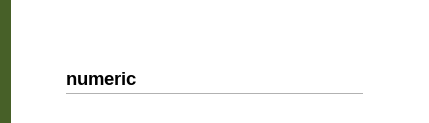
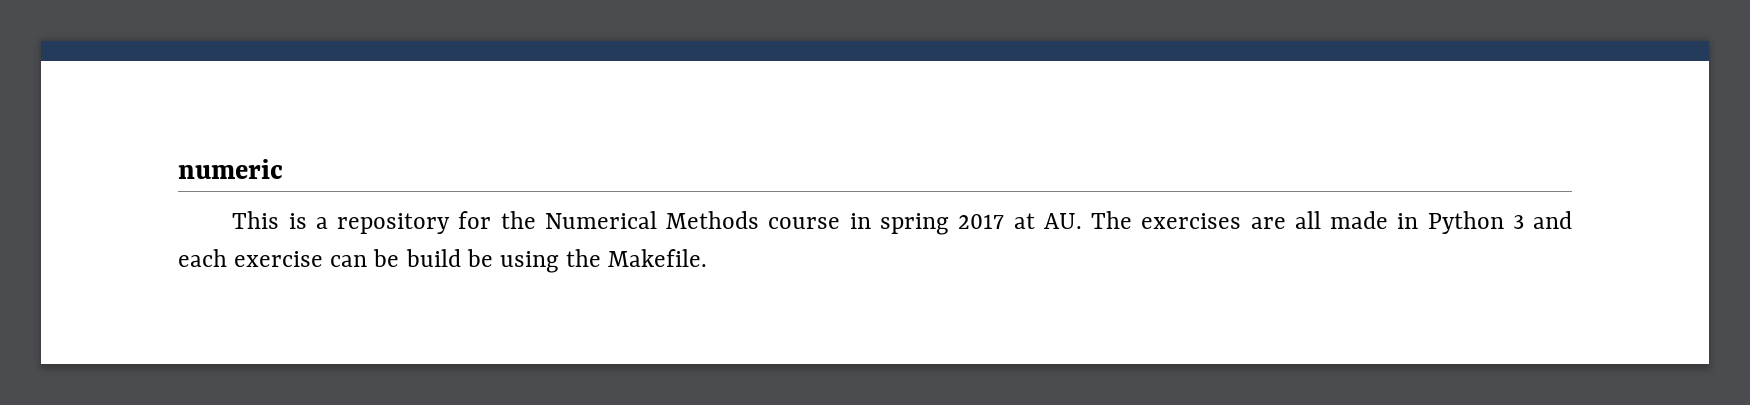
(136, 78) none -> [232,211,1572,235] [178,249,708,273] // This is a repository for the Numerical Methods course in spring 2017 at AU. The exercises are all made in Python 3 and each exercise can be build be using the Makefile.

